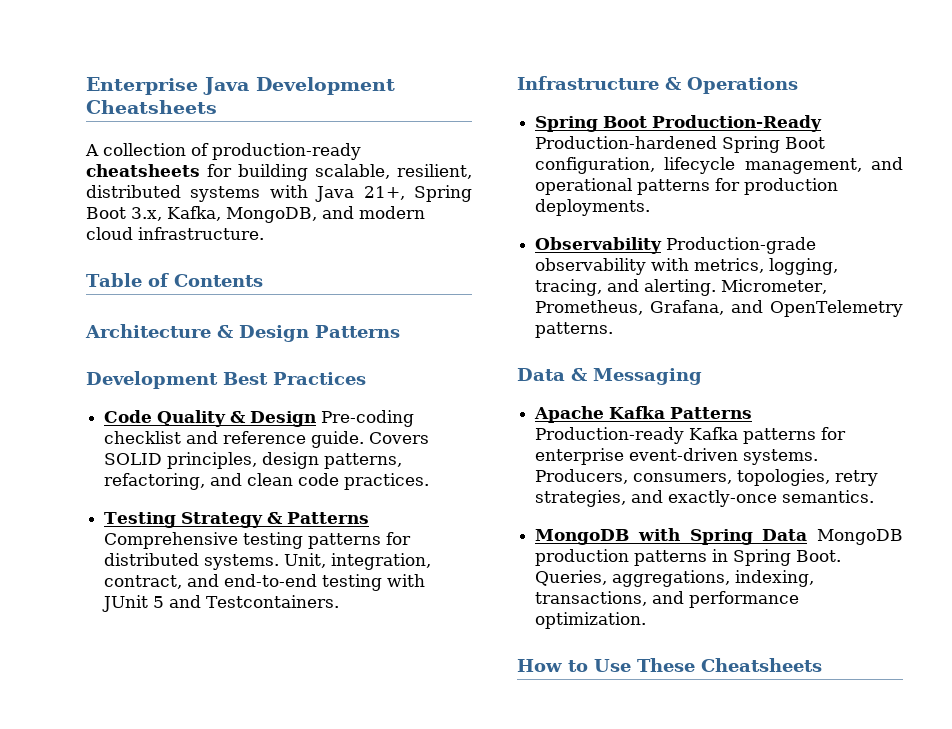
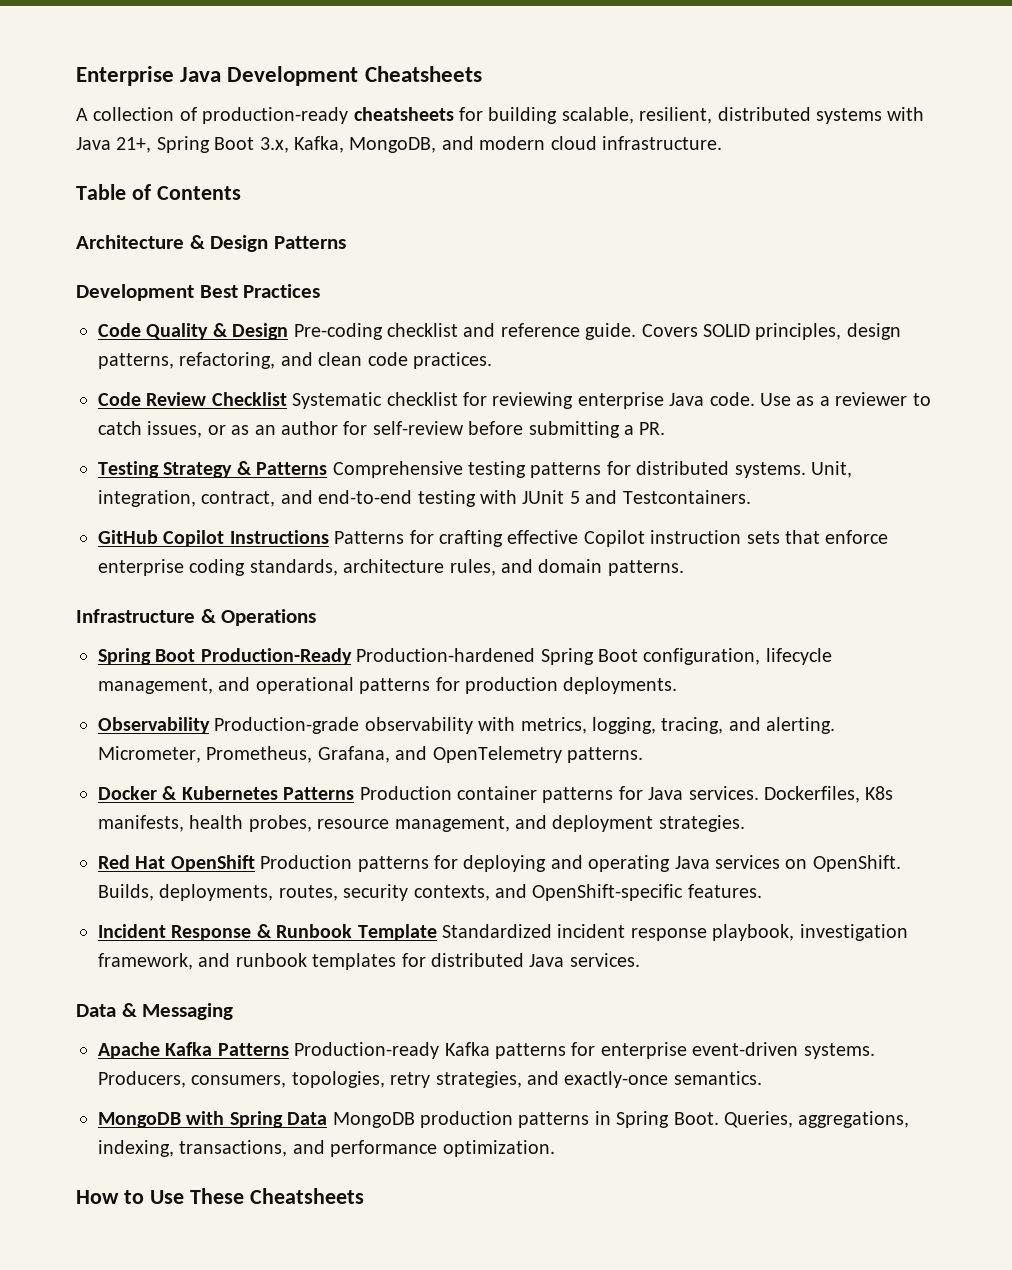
(430, 481) none -> [98,392,931,409] [98,421,666,438] // Code Review Checklist Systematic checklist for reviewing enterprise Java code. Use as a reviewer to catch issues, or as an author for self-review before submitting a PR.
(340, 601) none -> [98,530,889,547] [98,559,684,576] // GitHub Copilot Instructions Patterns for crafting effective Copilot instruction sets that enforce enterprise coding standards, architecture rules, and domain patterns.
(614, 330) none -> [98,786,894,803] [98,815,745,832] [98,855,901,872] [98,884,762,901] [98,924,908,941] [98,953,640,970] // Docker & Kubernetes Patterns Production container patterns for Java services. Dockerfiles, K8s manifests, health probes, resource management, and deployment strategies. // Red Hat OpenShift Production patterns for deploying and operating Java services on OpenShift. Builds, deployments, routes, security contexts, and OpenShift-specific features. // Incident Response & Runbook Template Standardized incident response playbook, investigation framework, and runbook templates for distributed Java services.

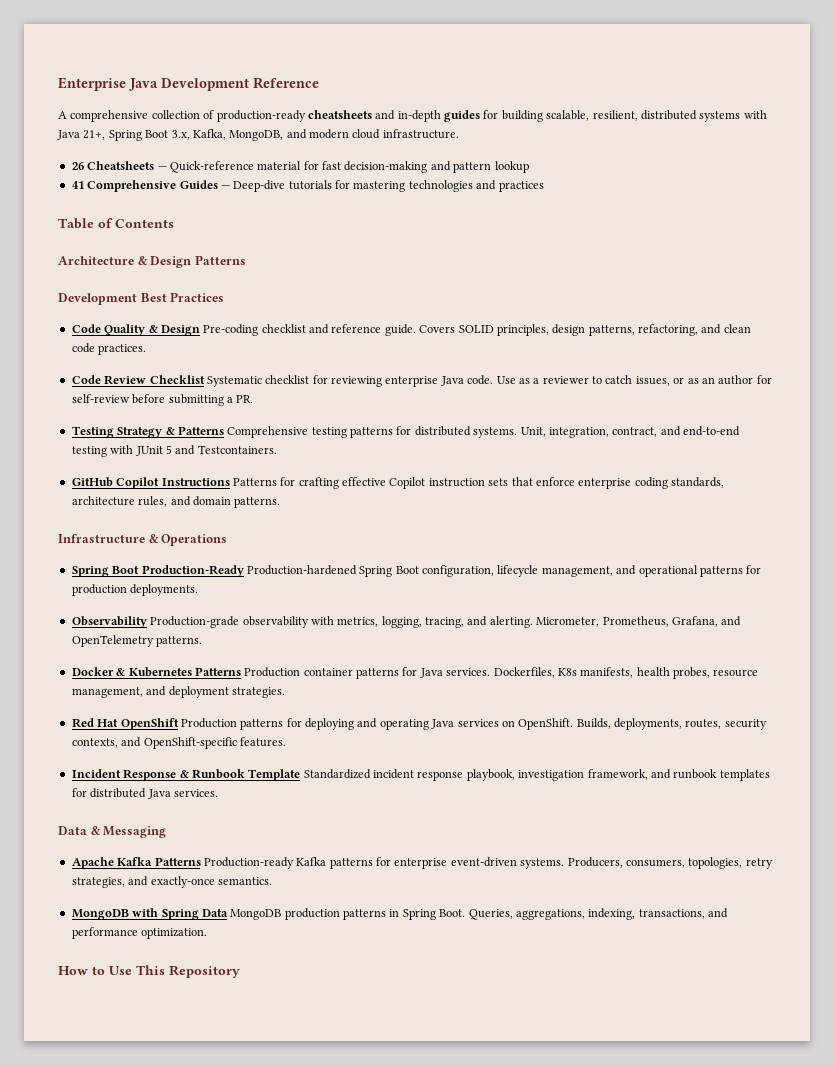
[364,66,482,82] Cheatsheets -> [253,77,319,89] Reference
(88, 114) none -> [70,110,149,122] comprehensive
(454, 114) none -> [375,110,480,122] and in-depth guides
(722, 143) none -> [71,161,529,173] [71,180,544,192] // 26 Cheatsheets — Quick-reference material for fast decision-making and pattern lookup // 41 Comprehensive Guides — Deep-dive tutorials for mastering technologies and practices
[189,1188,364,1204] These Cheatsheets -> [136,965,240,978] This Repository

